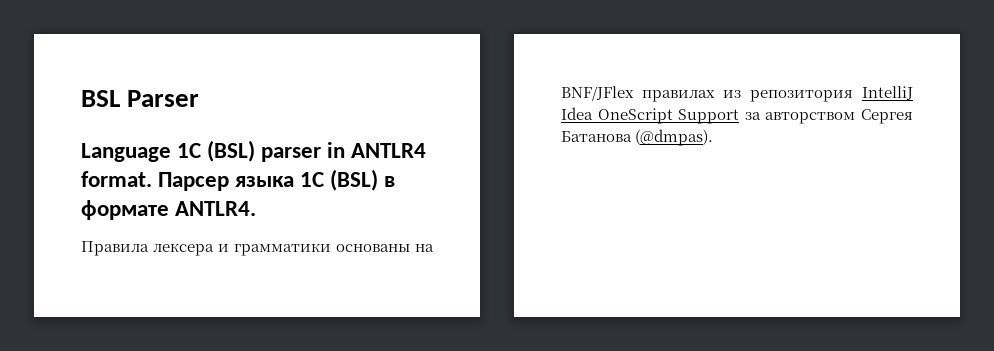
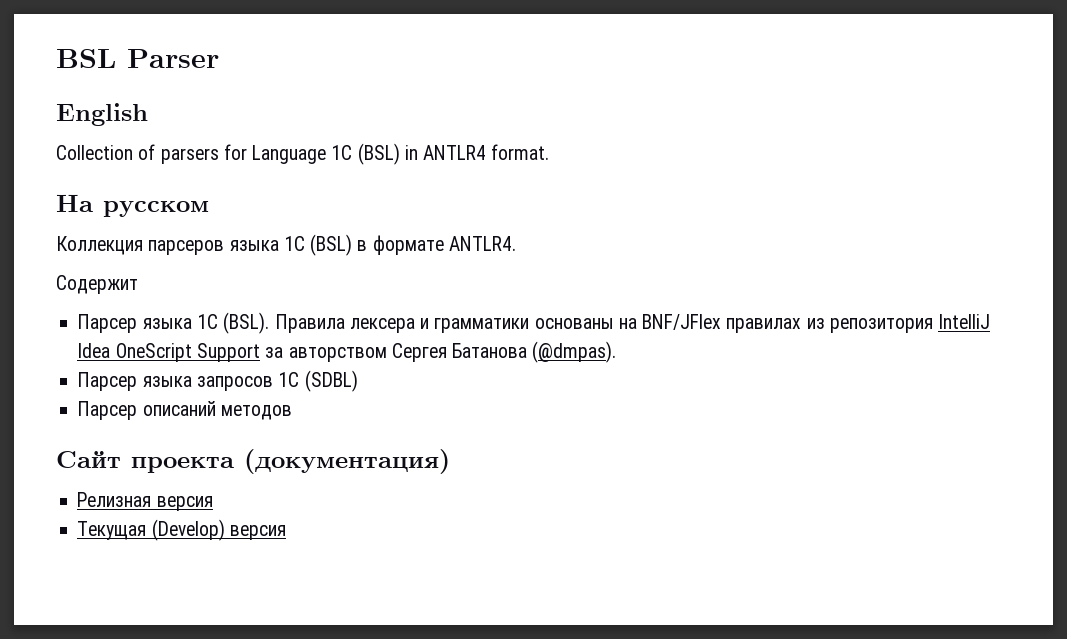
(200, 98) none -> [56,103,148,126] [56,144,247,164] English // Collection of parsers for
[261,147,322,162] parser -> (400, 154) none
[158,172,230,191] Парсер -> [56,194,209,217] [56,236,225,255] // На русском // Коллекция парсеров
(257, 208) none -> [56,275,138,294] [77,312,270,334] Содержит // Парсер языка 1С (BSL).
(714, 137) none -> [77,370,358,392] [77,401,292,420] [56,449,450,474] [77,492,213,511] [77,519,286,541] // Парсер языка запросов 1С (SDBL) // Парсер описаний методов // Сайт проекта (документация) // Релизная версия // Текущая (Develop) версия

